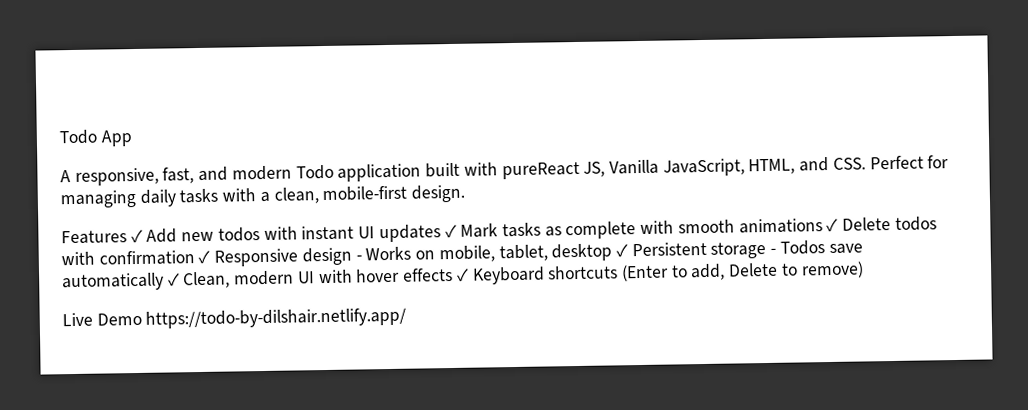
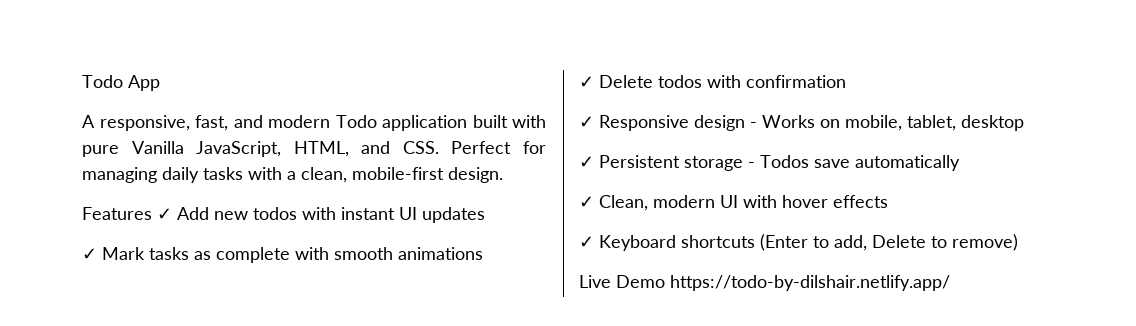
[501,161,606,180] pureReact JS, -> [82,145,119,157] pure
(441, 233) none -> (485, 215) //
(823, 226) none -> (483, 253) //
(195, 258) none -> (846, 81) //
(613, 252) none -> (1024, 123) //
(164, 282) none -> (960, 163) //
(454, 274) none -> (888, 201) //

